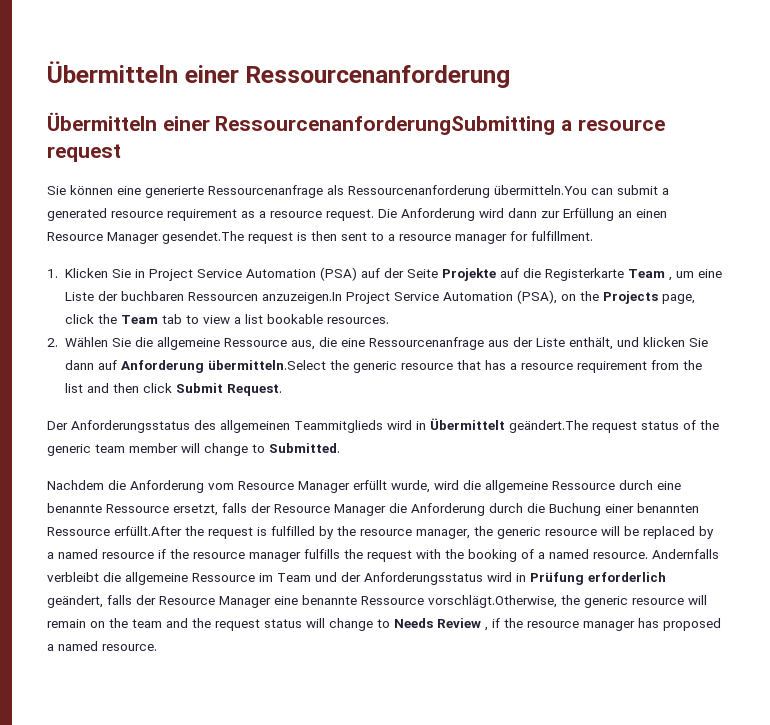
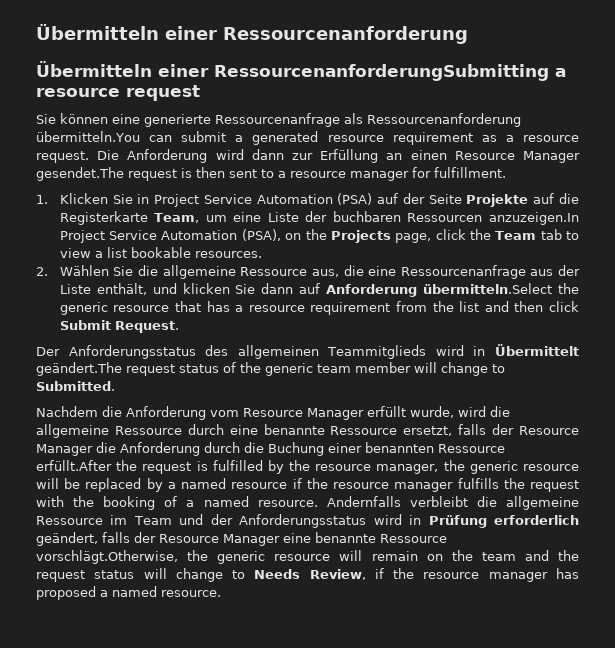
[627,269,672,281] Team , -> [154,213,200,223] Team,
[437,618,488,631] Review , -> [309,569,366,580] Review,

